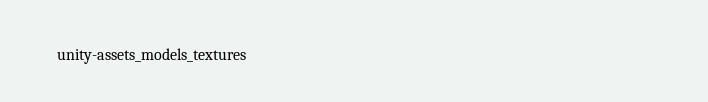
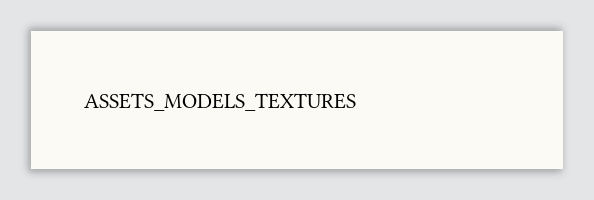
[57,48,246,64] unity-assets_models_textures -> [84,93,356,111] ASSETS_MODELS_TEXTURES

